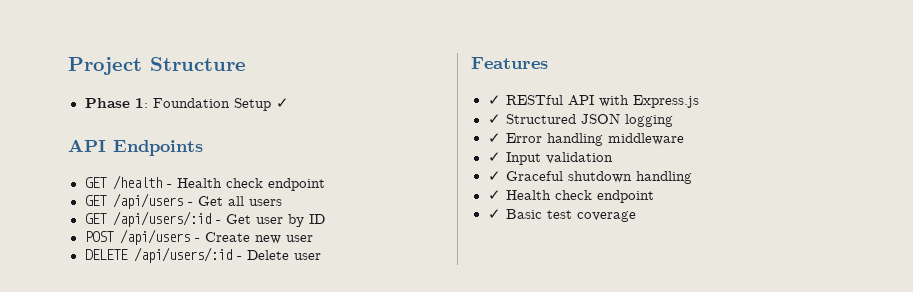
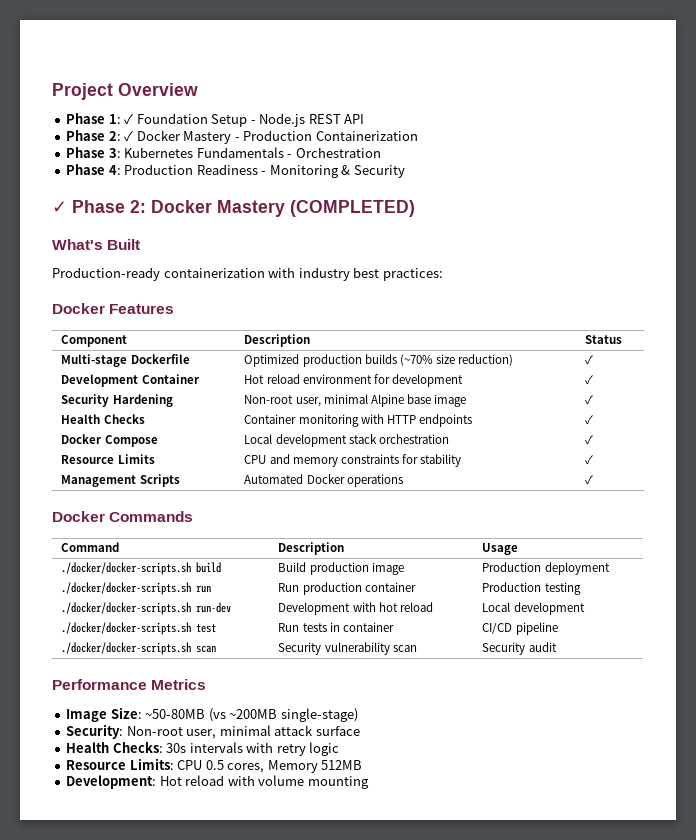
[150,57,246,71] Structure -> [118,83,198,96] Overview
(148, 103) none -> [124,113,134,125] ✓
[275,98,289,108] [68,139,203,156] [84,175,325,191] [84,193,282,209] [84,211,325,227] [84,229,313,245] [84,247,321,263] [471,57,548,69] [487,95,699,108] [487,113,673,127] [487,133,684,146] [487,152,613,165] [487,171,692,184] [487,190,654,203] [487,209,636,222] ✓ // API Endpoints // GET /health - Health check endpoint // GET /api/users - Get all users // GET /api/users/:id - Get user by ID // POST /api/users - Create new user // DELETE /api/users/:id - Delete user // Features // ✓ RESTful API with Express.js // ✓ Structured JSON logging // ✓ Error handling middleware // ✓ Input validation // ✓ Graceful shutdown handling // ✓ Health check endpoint // ✓ Basic test coverage -> [250,113,365,127] [66,130,418,144] [66,147,381,158] [66,164,405,178] [52,200,415,217] [52,239,141,250] [52,267,443,281] [52,303,175,314] [61,335,128,347] [244,334,311,347] [585,335,623,344] [61,354,190,367] [244,354,513,367] [585,355,594,365] [61,374,200,387] [244,374,463,387] [585,375,594,385] [61,394,173,407] [244,394,466,407] [585,395,594,405] [61,414,145,424] [244,414,472,427] [585,415,594,425] [61,434,158,447] [244,434,449,447] [585,435,594,445] [61,454,155,464] [244,454,461,467] [585,455,594,465] [61,474,180,487] [244,474,403,487] [585,475,594,485] [52,511,194,522] [61,542,120,552] [278,542,345,555] [482,543,519,555] [61,562,222,575] [278,562,404,575] [482,562,610,575] [61,582,212,595] [278,582,416,595] [482,582,581,595] [61,602,232,615] [278,602,433,615] [482,602,585,615] [61,622,217,635] [278,622,394,632] [482,622,558,635] [61,642,217,655] [278,642,417,655] [482,642,557,655] [52,679,207,690] [66,707,358,722] [66,724,360,739] [66,741,340,756] [66,758,363,773] [66,775,369,789] - Node.js REST API // Phase 2: ✓ Docker Mastery - Production Containerization // Phase 3: Kubernetes Fundamentals - Orchestration // Phase 4: Production Readiness - Monitoring & Security // ✓ Phase 2: Docker Mastery (COMPLETED) // What's Built // Production-ready containerization with industry best practices: // Docker Features // Component | Description | Status // Multi-stage Dockerfile | Optimized production builds (~70% size reduction) | ✓ // Development Container | Hot reload environment for development | ✓ // Security Hardening | Non-root user, minimal Alpine base image | ✓ // Health Checks | Container monitoring with HTTP endpoints | ✓ // Docker Compose | Local development stack orchestration | ✓ // Resource Limits | CPU and memory constraints for stability | ✓ // Management Scripts | Automated Docker operations | ✓ // Docker Commands // Command | Description | Usage // ./docker/docker-scripts.sh build | Build production image | Production deployment // ./docker/docker-scripts.sh run | Run production container | Production testing // ./docker/docker-scripts.sh run-dev | Development with hot reload | Local development // ./docker/docker-scripts.sh test | Run tests in container | CI/CD pipeline // ./docker/docker-scripts.sh scan | Security vulnerability scan | Security audit // Performance Metrics // Image Size: ~50-80MB (vs ~200MB single-stage) // Security: Non-root user, minimal attack surface // Health Checks: 30s intervals with retry logic // Resource Limits: CPU 0.5 cores, Memory 512MB // Development: Hot reload with volume mounting

